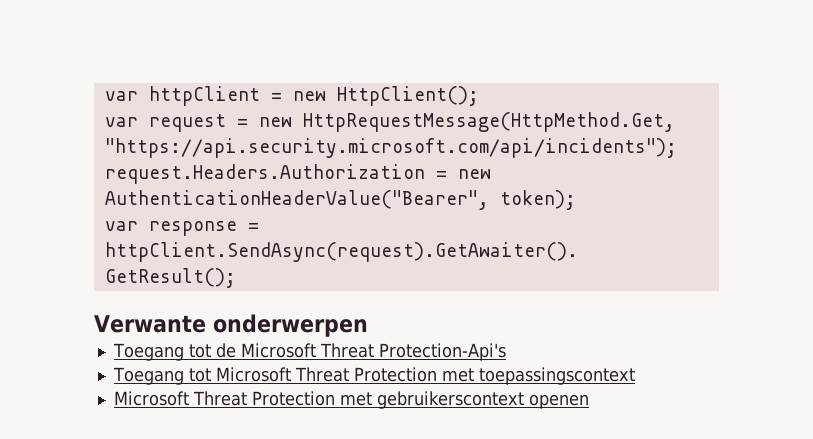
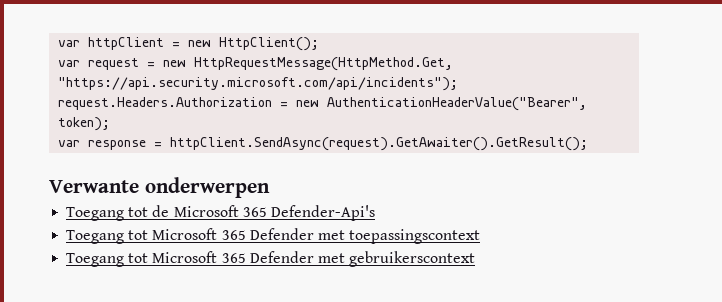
[319,343,506,361] [112,367,437,385] Threat Protection-Api's // Toegang tot Microsoft Threat Protection -> [242,205,375,221] [66,228,314,244] 365 Defender-Api's // Toegang tot Microsoft 365 Defender
[113,391,335,406] Microsoft Threat Protection -> [66,251,314,267] Toegang tot Microsoft 365 Defender
[528,394,589,409] openen -> (476, 259) none

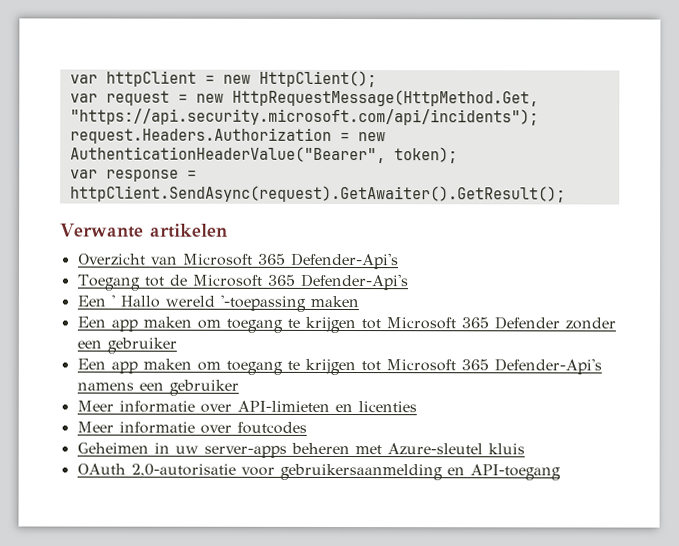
[144,177,270,198] onderwerpen -> [149,223,228,238] [77,252,399,270] artikelen // Overzicht van Microsoft 365 Defender-Api's
[66,228,481,244] [66,251,476,267] Toegang tot Microsoft 365 Defender met toepassingscontext // Toegang tot Microsoft 365 Defender met gebruikerscontext -> [76,294,359,312] [76,316,616,334] [76,337,177,354] [76,358,602,376] [76,379,239,396] [76,400,417,413] [76,421,307,434] [76,442,525,458] [76,463,561,481] Een ' Hallo wereld '-toepassing maken // Een app maken om toegang te krijgen tot Microsoft 365 Defender zonder een gebruiker // Een app maken om toegang te krijgen tot Microsoft 365 Defender-Api's namens een gebruiker // Meer informatie over API-limieten en licenties // Meer informatie over foutcodes // Geheimen in uw server-apps beheren met Azure-sleutel kluis // OAuth 2,0-autorisatie voor gebruikersaanmelding en API-toegang

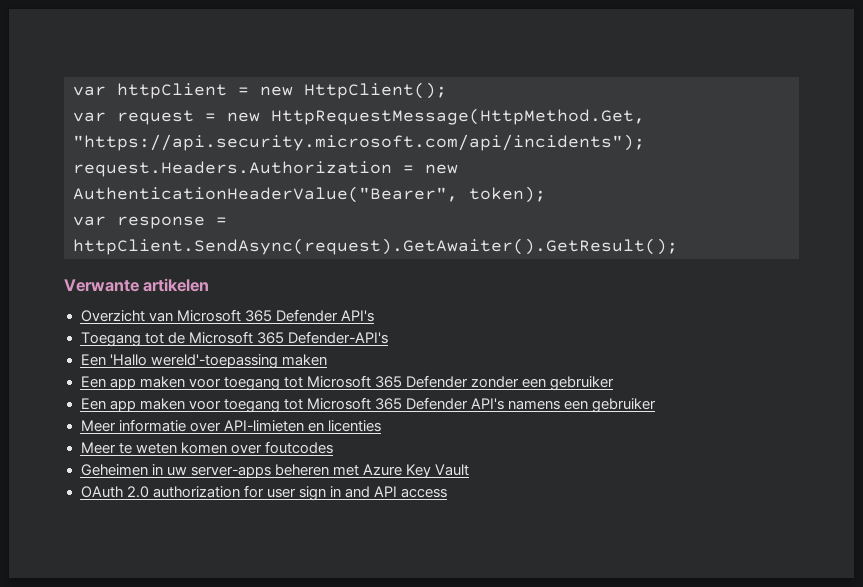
[290,252,399,270] Defender-Api's -> [275,309,374,322] Defender API's
[299,273,408,291] [76,294,306,312] Defender-Api's // Een ' Hallo wereld '-toepassing -> [287,331,388,344] [80,354,278,369] Defender-API's // Een 'Hallo wereld'-toepassing
[196,316,356,334] om toegang te krijgen -> [188,377,280,391] voor toegang
[196,358,602,376] om toegang te krijgen tot Microsoft 365 Defender-Api's -> [188,397,504,413] voor toegang tot Microsoft 365 Defender API's
[118,421,195,434] informatie -> [118,442,227,454] te weten komen
[386,443,525,456] [76,463,561,481] Azure-sleutel kluis // OAuth 2,0-autorisatie voor gebruikersaanmelding en API-toegang -> [362,464,469,478] [80,485,447,501] Azure Key Vault // OAuth 2.0 authorization for user sign in and API access

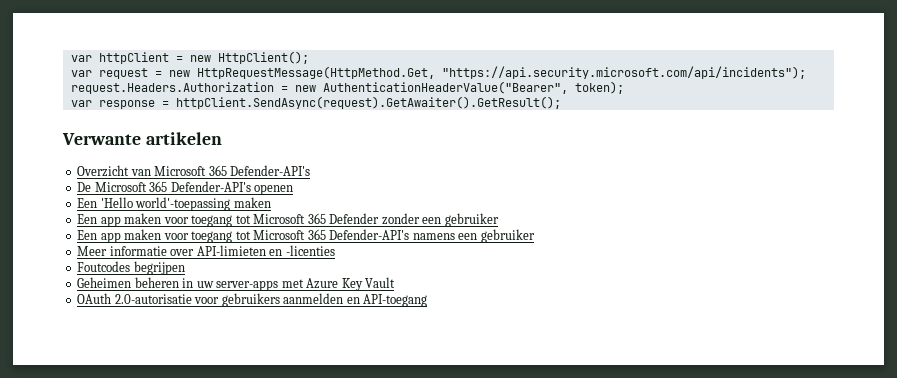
[275,309,374,322] [80,331,388,347] [80,354,278,369] Defender API's // Toegang tot de Microsoft 365 Defender-API's // Een 'Hallo wereld'-toepassing -> [230,165,311,176] [77,181,294,195] [77,197,231,211] Defender-API's // De Microsoft 365 Defender-API's openen // Een 'Hello world'-toepassing
[405,397,504,410] Defender API's -> [329,229,410,240] Defender-API's
[327,420,381,432] [80,441,333,454] licenties // Meer te weten komen over foutcodes -> [285,245,335,256] [77,261,185,275] -licenties // Foutcodes begrijpen
(148, 470) none -> [134,277,179,288] beheren
[274,464,329,476] beheren -> (279, 285) none
[126,485,447,501] 2.0 authorization for user sign in and API access -> [114,293,428,307] 2.0-autorisatie voor gebruikers aanmelden en API-toegang

